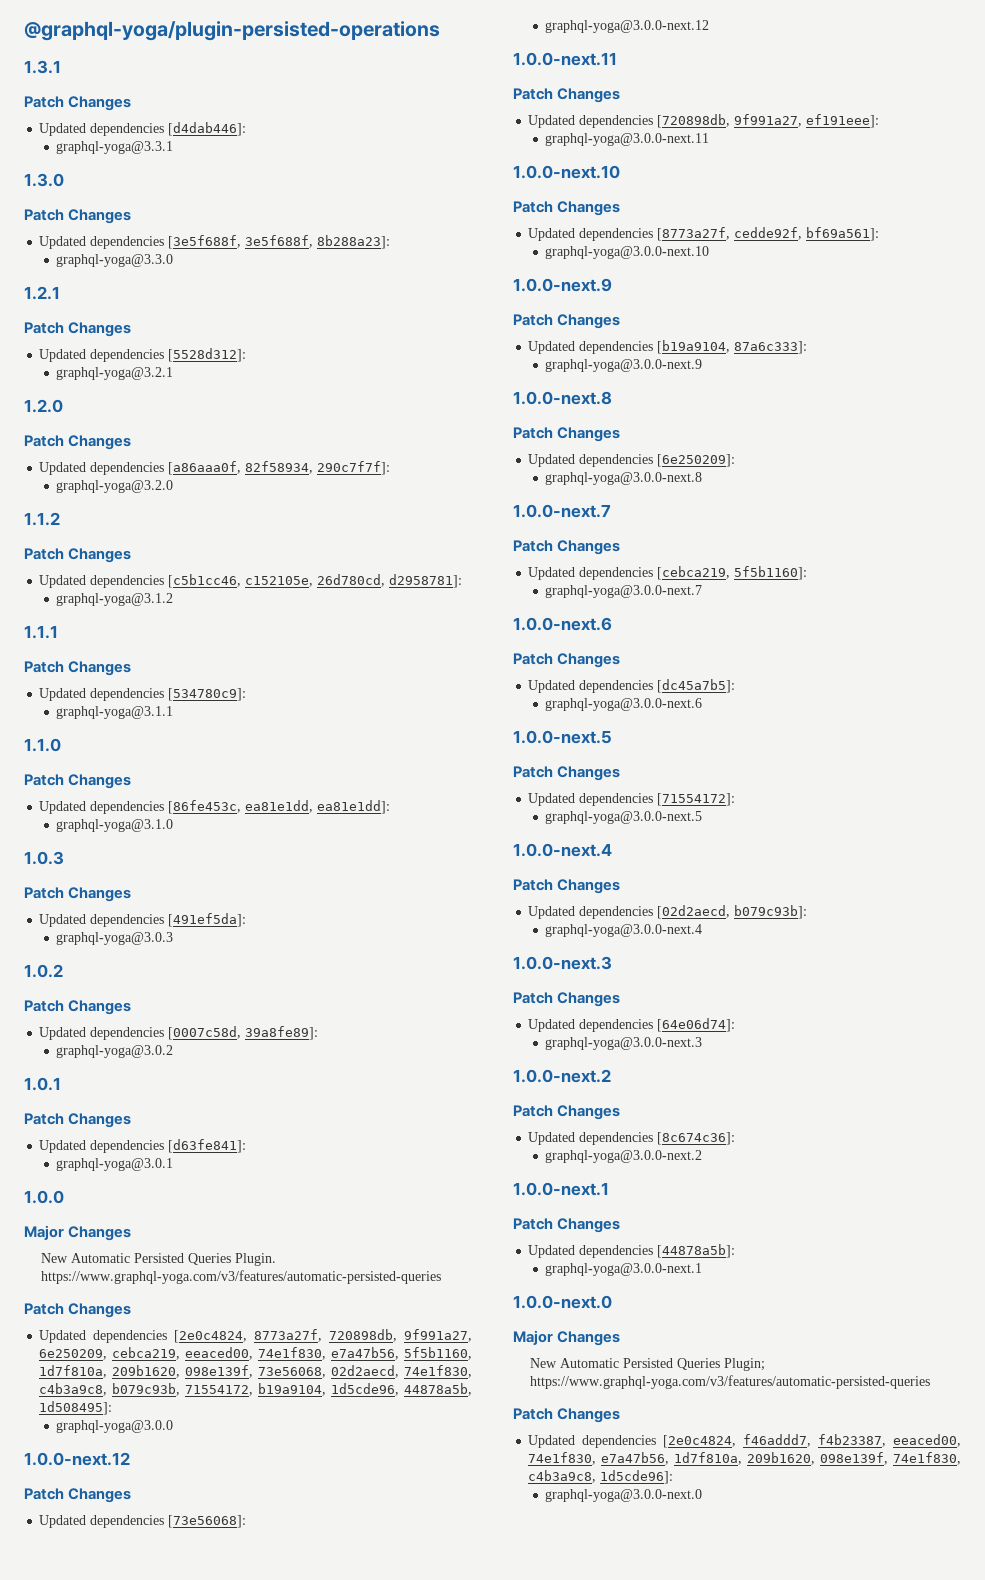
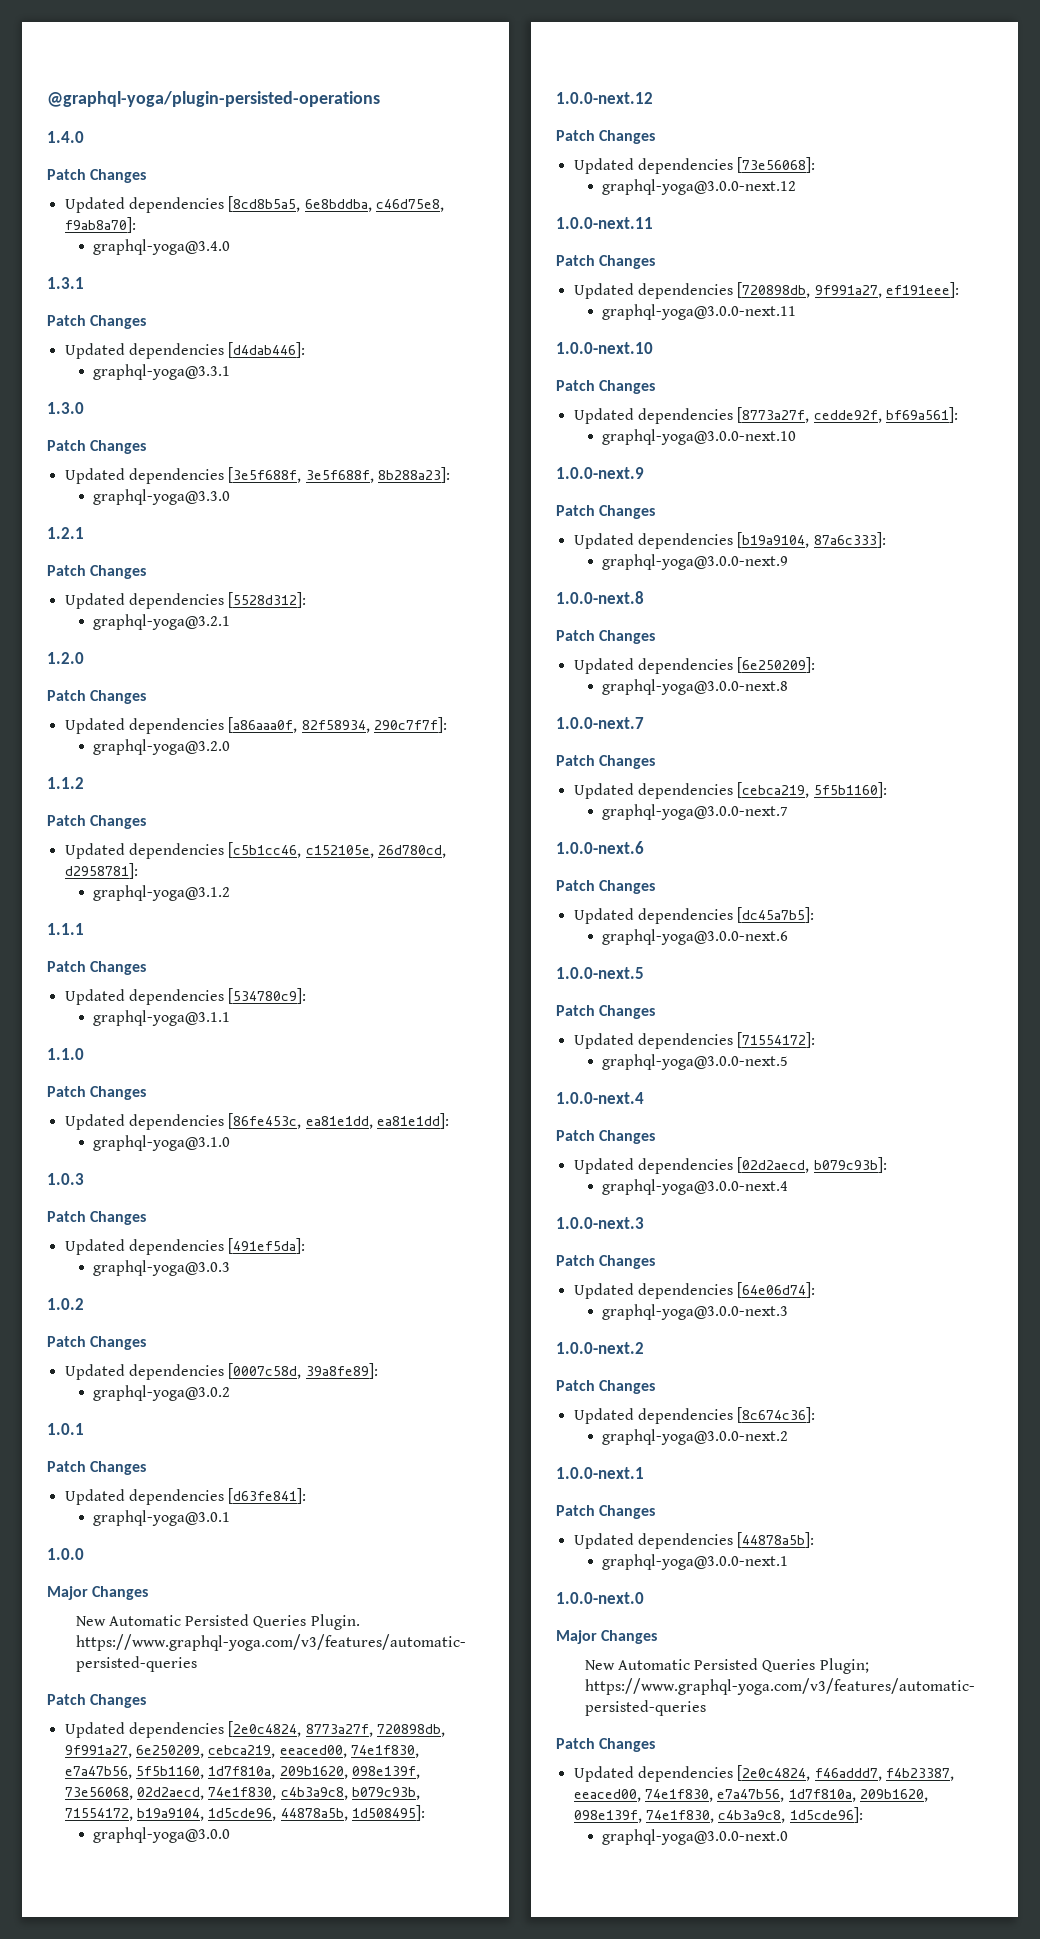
(440, 31) none -> [47,131,84,143] [47,169,147,183] [64,196,444,213] [64,217,136,233] [93,239,231,255] // 1.4.0 // Patch Changes // Updated dependencies [8cd8b5a5, 6e8bddba, c46d75e8, f9ab8a70]: // graphql-yoga@3.4.0

